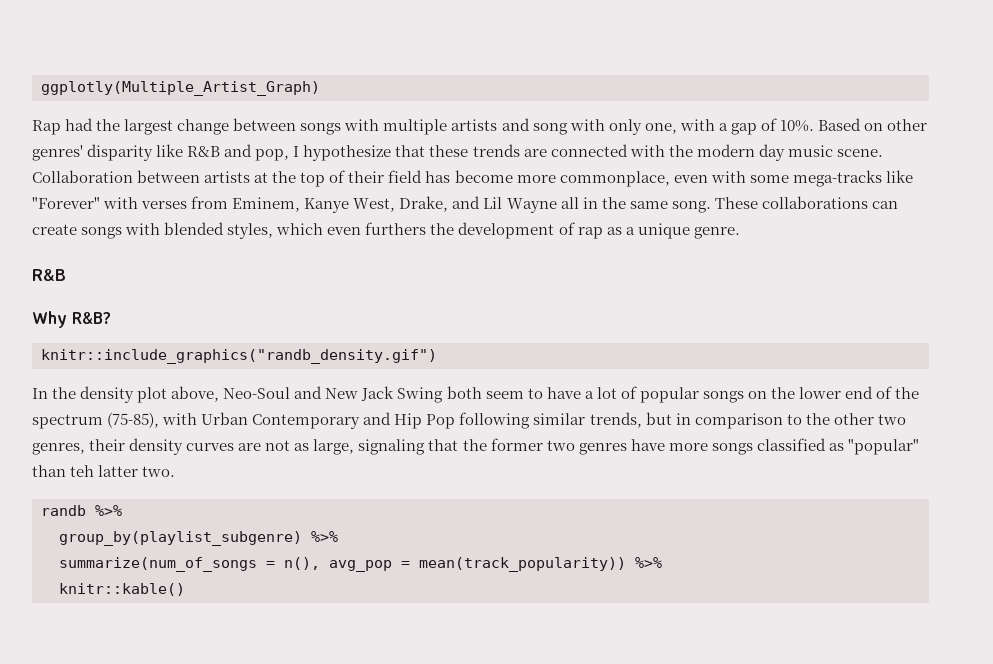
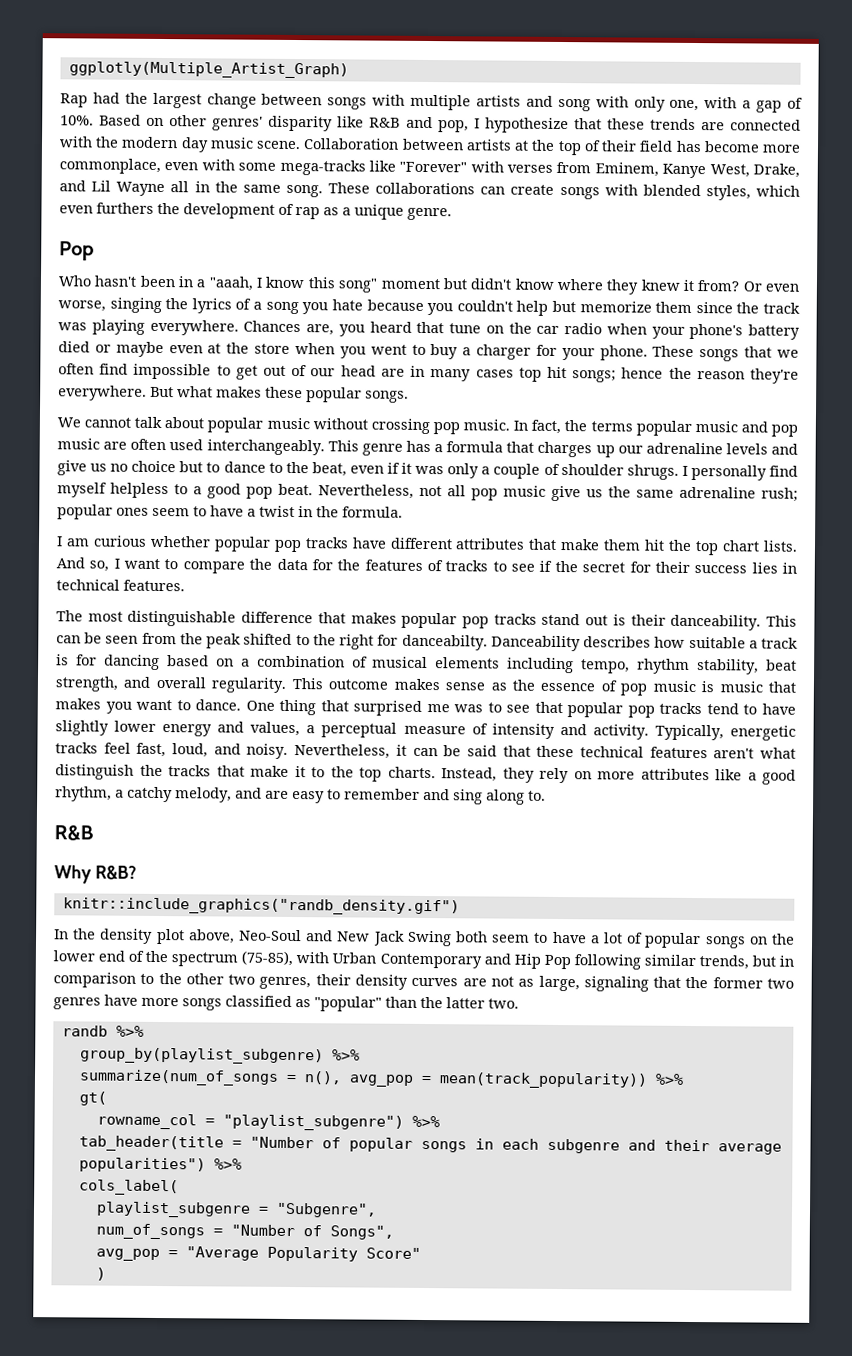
(740, 233) none -> [59,241,94,261] [58,275,800,295] [58,297,800,316] [58,319,800,340] [58,341,800,362] [58,363,800,384] [58,385,409,403] [57,416,799,437] [57,438,798,458] [57,460,798,481] [57,482,798,502] [57,504,403,520] [56,535,799,556] [56,557,798,574] [56,579,185,592] [56,610,797,631] [56,632,799,652] [56,654,798,675] [55,676,796,696] [55,698,796,718] [55,720,797,741] [55,742,796,759] [55,764,796,785] [55,786,546,805] // Pop // Who hasn't been in a "aaah, I know this song" moment but didn't know where they knew it from? Or even worse, singing the lyrics of a song you hate because you couldn't help but memorize them since the track was playing everywhere. Chances are, you heard that tune on the car radio when your phone's battery died or maybe even at the store when you went to buy a charger for your phone. These songs that we often find impossible to get out of our head are in many cases top hit songs; hence the reason they're everywhere. But what makes these popular songs. // We cannot talk about popular music without crossing pop music. In fact, the terms popular music and pop music are often used interchangeably. This genre has a formula that charges up our adrenaline levels and give us no choice but to dance to the beat, even if it was only a couple of shoulder shrugs. I personally find myself helpless to a good pop beat. Nevertheless, not all pop music give us the same adrenaline rush; popular ones seem to have a twist in the formula. // I am curious whether popular pop tracks have different attributes that make them hit the top chart lists. And so, I want to compare the data for the features of tracks to see if the secret for their success lies in technical features. // The most distinguishable difference that makes popular pop tracks stand out is their danceability. This can be seen from the peak shifted to the right for danceabilty. Danceability describes how suitable a track is for dancing based on a combination of musical elements including tempo, rhythm stability, beat strength, and overall regularity. This outcome makes sense as the essence of pop music is music that makes you want to dance. One thing that surprised me was to see that popular pop tracks tend to have slightly lower energy and values, a perceptual measure of intensity and activity. Typically, energetic tracks feel fast, loud, and noisy. Nevertheless, it can be said that these technical features aren't what distinguish the tracks that make it to the top charts. Instead, they rely on more attributes like a good rhythm, a catchy melody, and are easy to remember and sing along to.
[70,465,95,477] teh -> [420,996,443,1009] the
[59,583,185,596] knitr::kable() -> [78,1091,107,1106] [96,1113,440,1131] [78,1135,782,1155] [78,1157,242,1173] [78,1179,179,1196] [95,1201,377,1218] [95,1223,394,1240] [95,1246,421,1262] [95,1267,106,1281] gt( // rowname_col = "playlist_subgenre") %>% // tab_header(title = "Number of popular songs in each subgenre and their average popularities") %>% // cols_label( // playlist_subgenre = "Subgenre", // num_of_songs = "Number of Songs", // avg_pop = "Average Popularity Score" // )

